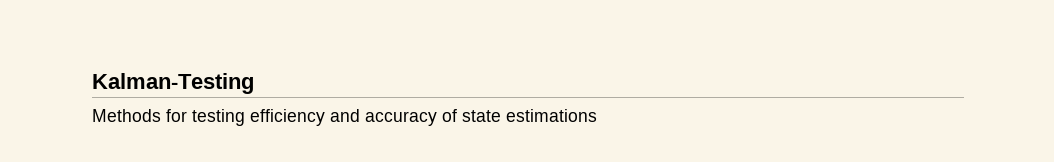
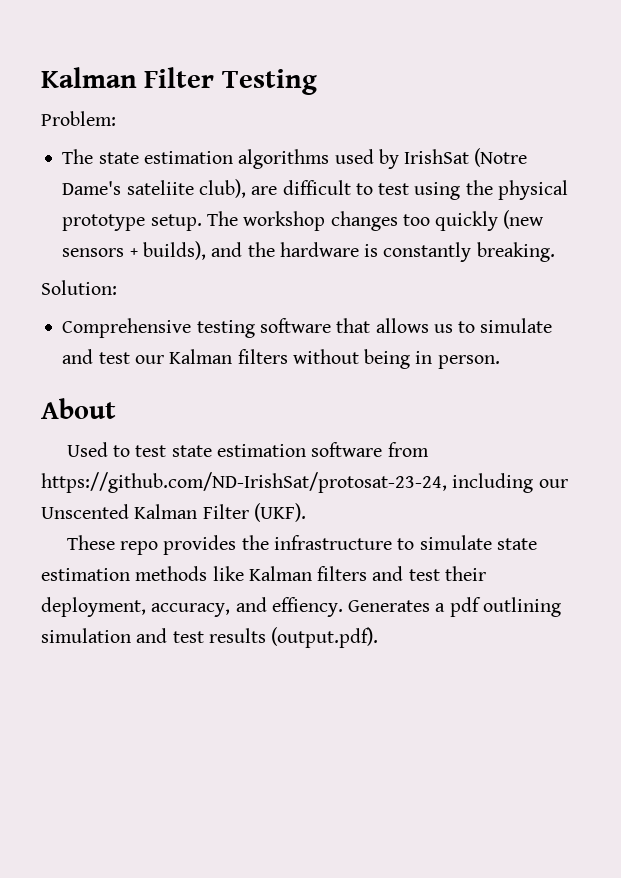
[92,73,254,94] [92,109,597,126] Kalman-Testing // Methods for testing efficiency and accuracy of state estimations -> [41,67,317,95] [41,111,116,126] [62,148,528,169] [62,179,568,200] [62,210,545,231] [62,241,555,262] [41,280,117,295] [62,318,553,338] [62,349,500,369] [41,398,116,419] [66,442,429,457] [41,472,568,493] [41,503,306,522] [66,535,537,555] [41,566,486,581] [41,597,561,617] [41,627,379,648] Kalman Filter Testing // Problem: // The state estimation algorithms used by IrishSat (Notre Dame's sateliite club), are difficult to test using the physical prototype setup. The workshop changes too quickly (new sensors + builds), and the hardware is constantly breaking. // Solution: // Comprehensive testing software that allows us to simulate and test our Kalman filters without being in person. // About // Used to test state estimation software from https://github.com/ND-IrishSat/protosat-23-24, including our Unscented Kalman Filter (UKF). // These repo provides the infrastructure to simulate state estimation methods like Kalman filters and test their deployment, accuracy, and effiency. Generates a pdf outlining simulation and test results (output.pdf).

